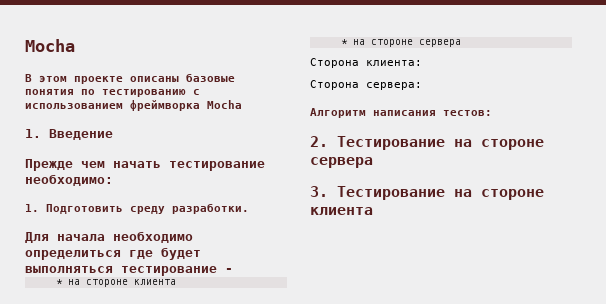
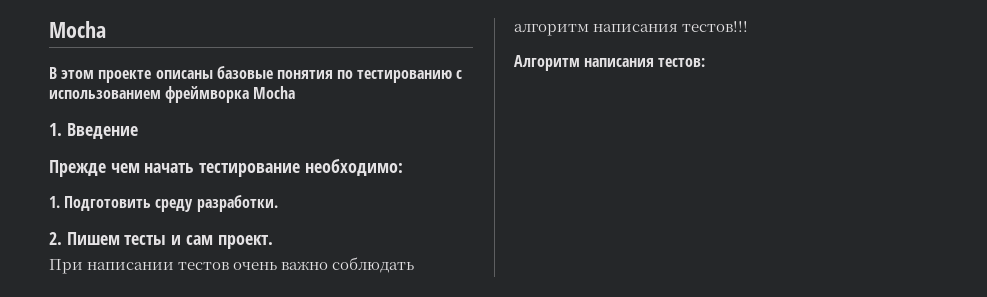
[25,231,193,243] [25,247,201,260] [25,265,233,276] [55,279,176,287] [340,39,461,47] [310,58,422,68] [310,80,422,90] [310,108,492,118] [310,136,544,150] [310,157,373,168] [310,186,544,200] [310,207,373,215] Для начала необходимо определиться где будет выполняться тестирование - // * на стороне клиента // * на стороне сервера // Сторона клиента: // Сторона сервера: // Алгоритм написания тестов: // 2. Тестирование на стороне сервера // 3. Тестирование на стороне клиента -> [49,232,273,249] [49,257,415,274] [514,21,749,36] [514,55,706,71] 2. Пишем тесты и сам проект. // При написании тестов очень важно соблюдать алгоритм написания тестов!!! // Алгоритм написания тестов:

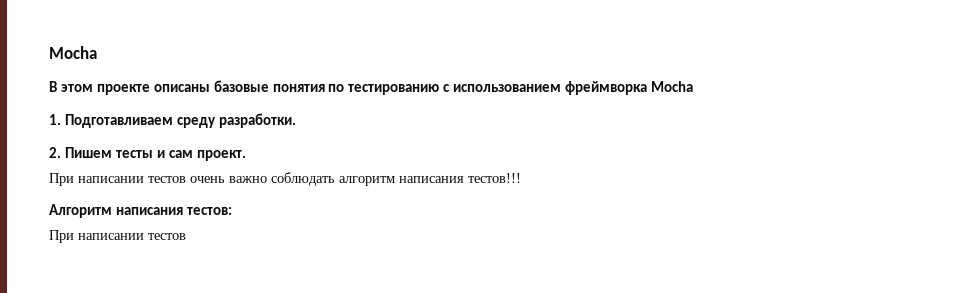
[66,123,138,139] [49,159,403,177] [49,196,152,211] Введение // Прежде чем начать тестирование необходимо: // 1. Подготовить -> [65,114,174,128] Подготавливаем
(706, 62) none -> [49,230,186,243] // При написании тестов

